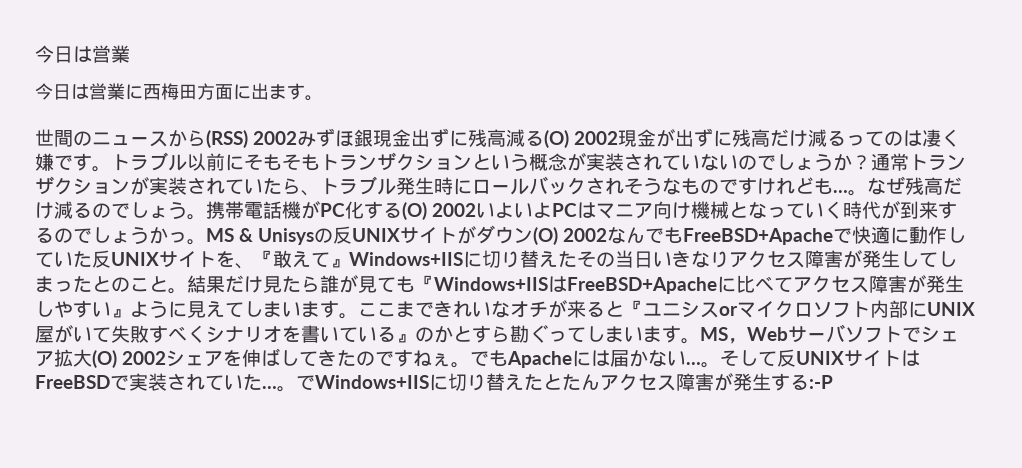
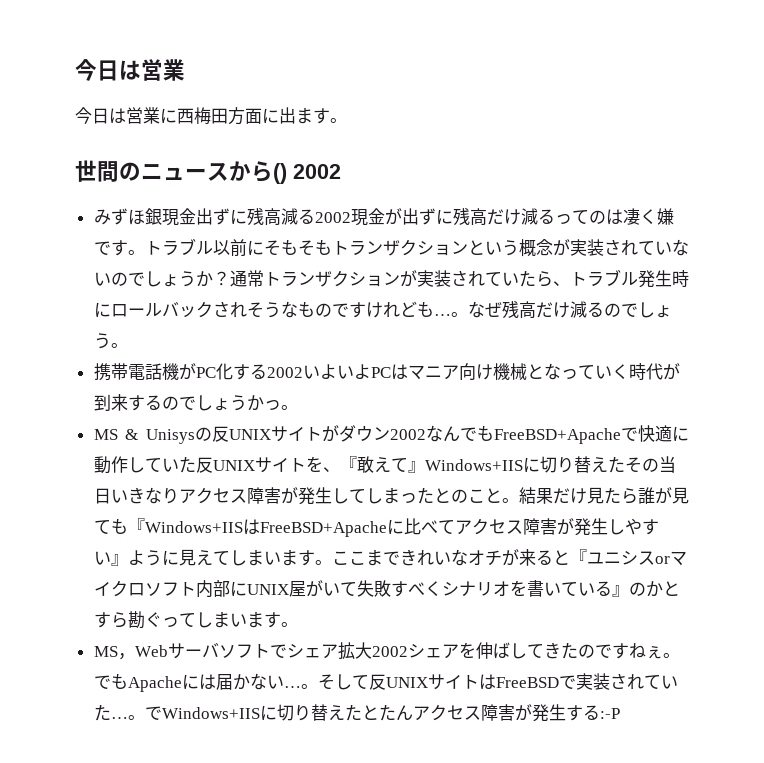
[206,130,298,148] (RSS) 2002 -> [273,163,341,184] () 2002 //
[544,130,570,148] (O) -> (315, 216) none
(206, 217) none -> (128, 345) //
[402,202,427,220] (O) -> (267, 371) none
(206, 242) none -> (298, 407) //
[533,227,559,245] (O) -> (390, 433) none
(700, 341) none -> (298, 624) //
[92,350,117,368] (O) -> (372, 650) none

